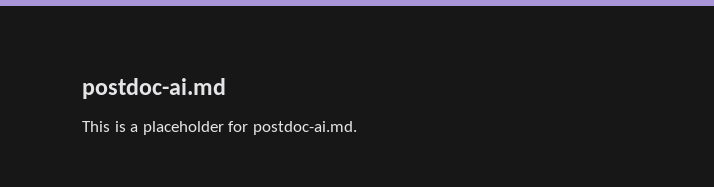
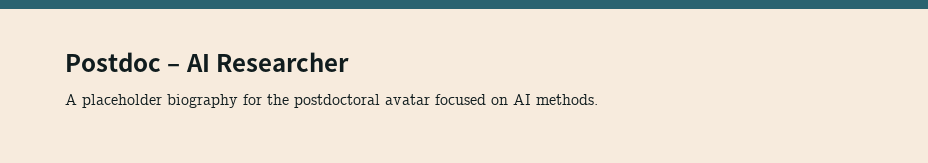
[82,78,226,99] [82,121,357,135] postdoc-ai.md // This is a placeholder for postdoc-ai.md. -> [65,52,350,72] [65,94,598,108] Postdoc – AI Researcher // A placeholder biography for the postdoctoral avatar focused on AI methods.

